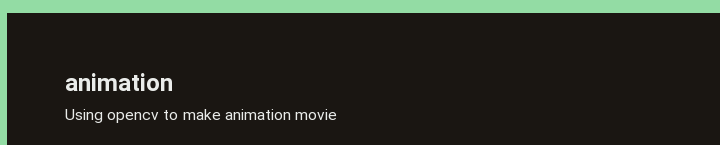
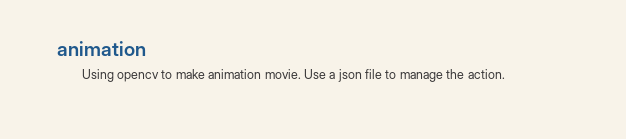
[294,109,337,120] movie -> [264,69,505,82] movie. Use a json file to manage the action.

